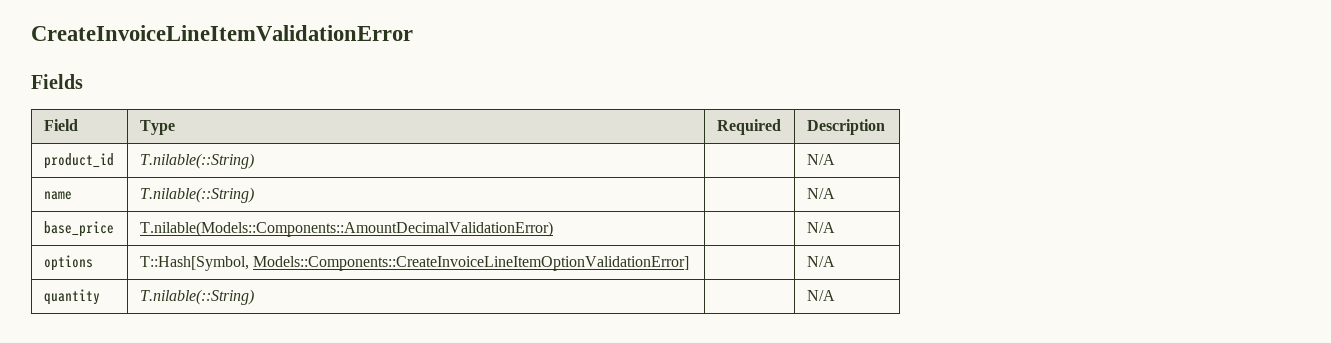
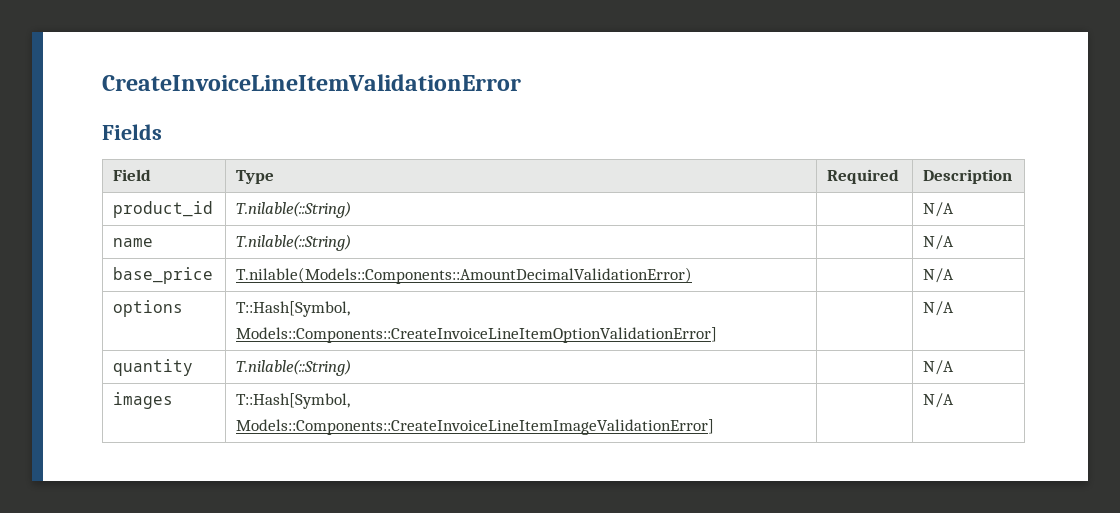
(835, 295) none -> [113,392,174,409] [236,393,351,409] [236,419,715,435] [923,393,955,408] // images | T::Hash[Symbol, Models::Components::CreateInvoiceLineItemImageValidationError] | | N/A

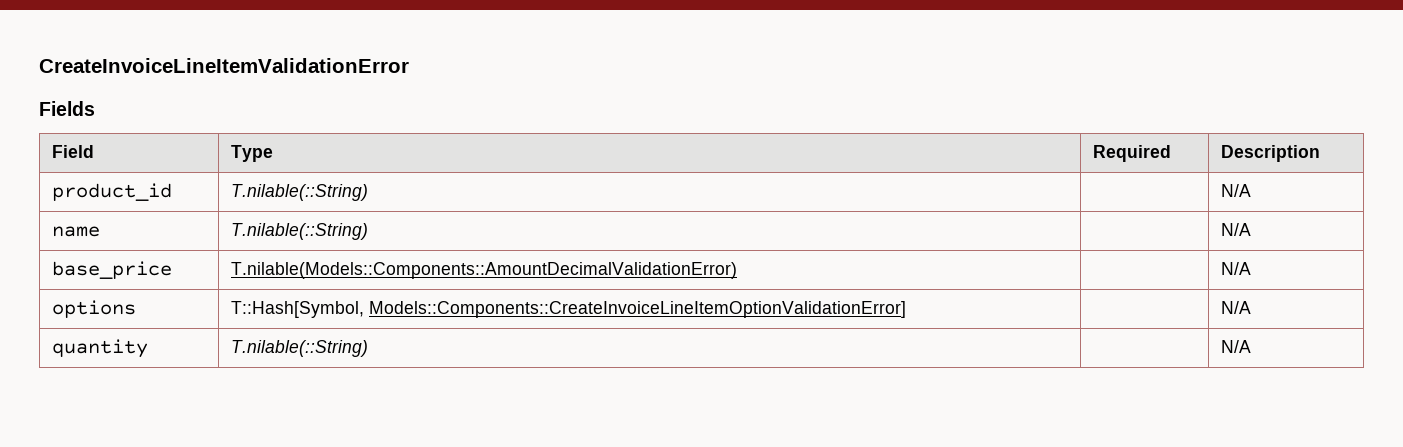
[113,392,174,409] [236,393,351,409] [236,419,715,435] [923,393,955,408] // images | T::Hash[Symbol, Models::Components::CreateInvoiceLineItemImageValidationError] | | N/A -> (1251, 346) none

